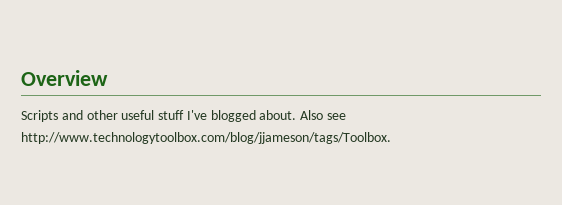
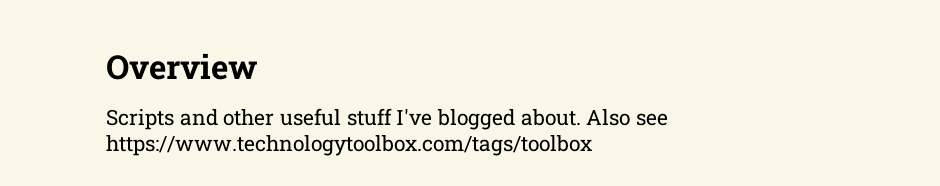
[21,132,391,144] http://www.technologytoolbox.com/blog/jjameson/tags/Toolbox. -> [106,135,592,156] https://www.technologytoolbox.com/tags/toolbox

